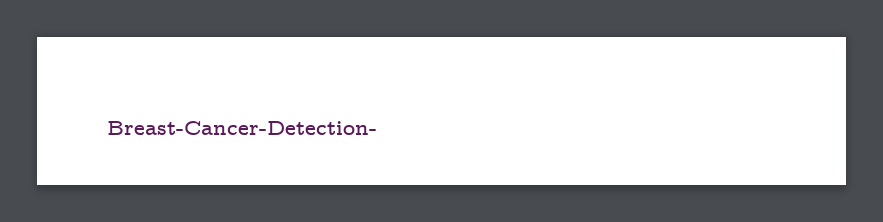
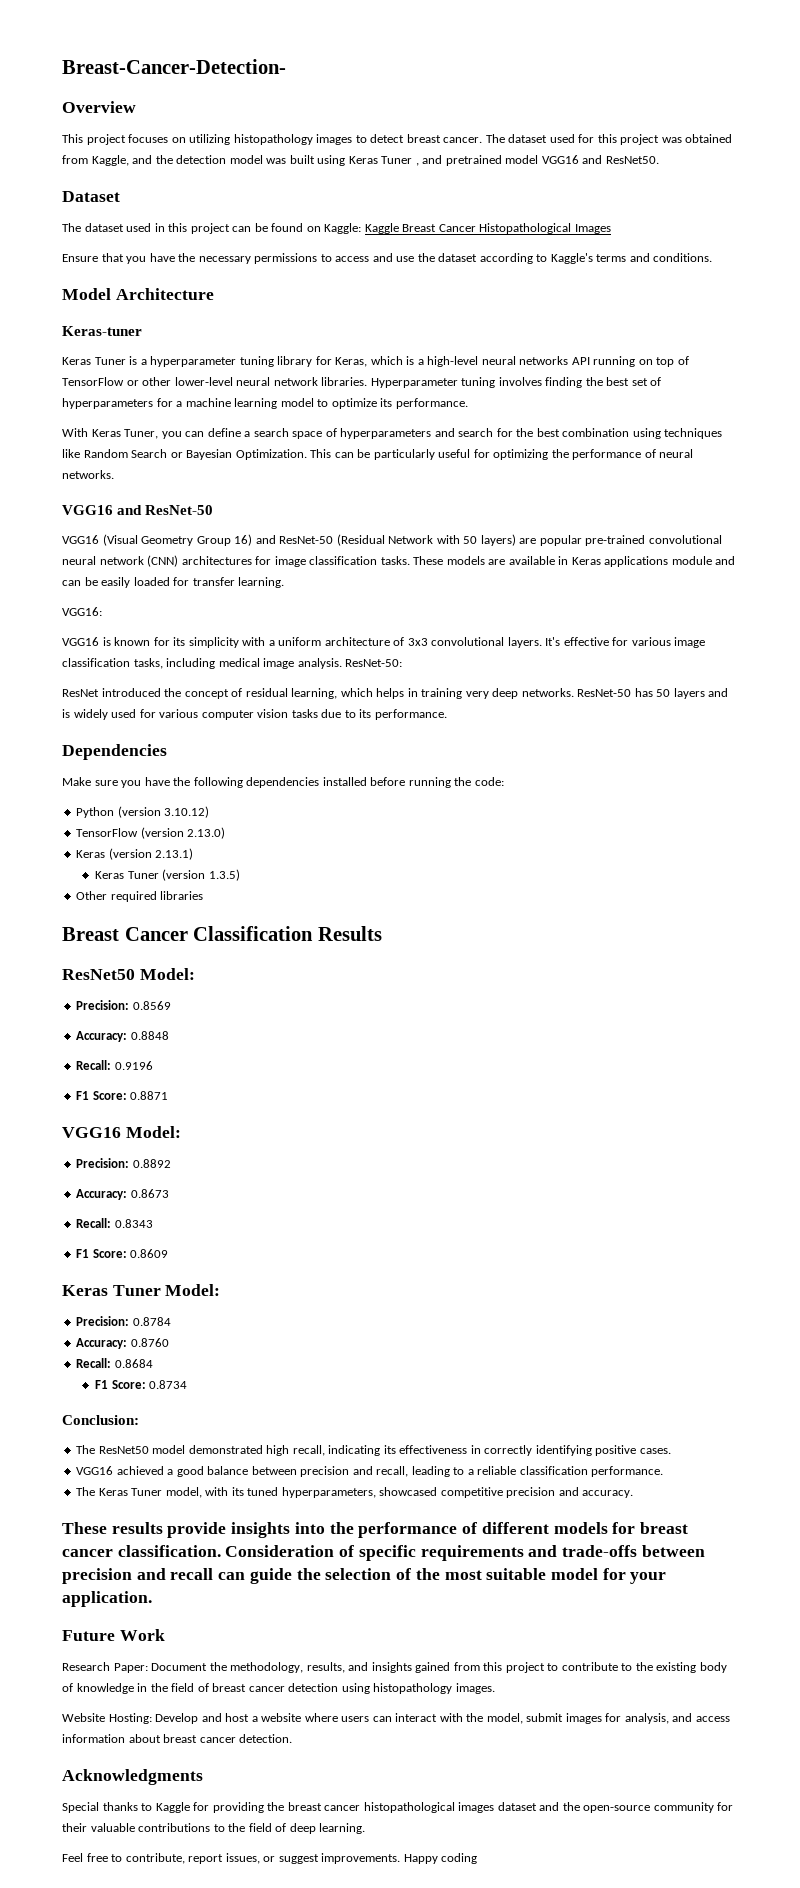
(377, 128) none -> [62,101,136,113] [62,134,733,145] [62,155,659,166] [62,191,120,202] [62,223,611,234] [62,253,713,264] [62,288,214,300] [62,326,142,336] [62,356,689,367] [62,377,662,388] [62,398,468,409] [62,428,723,439] [62,449,694,460] [62,470,114,479] [62,505,214,515] [62,534,722,546] [62,555,736,567] [62,577,285,588] [62,607,102,616] [62,637,706,648] [62,658,403,669] [62,688,729,699] [62,709,447,720] [62,744,167,760] [62,777,504,788] [76,806,210,818] [76,827,226,839] [76,848,194,860] [95,869,240,881] [76,891,204,902] [62,926,382,941] [62,968,195,980] [76,1000,171,1010] [76,1031,169,1042] [76,1060,153,1070] [76,1091,169,1100] [62,1126,181,1138] [76,1158,171,1168] [76,1189,169,1200] [76,1218,153,1228] [76,1249,169,1258] [62,1284,221,1296] [76,1316,171,1326] [76,1338,169,1349] [76,1358,153,1368] [95,1380,188,1389] [62,1415,139,1425] [76,1445,671,1456] [76,1466,664,1477] [76,1487,634,1498] [62,1522,688,1538] [62,1545,705,1561] [62,1568,667,1584] [62,1591,152,1607] [62,1629,165,1641] [62,1662,727,1673] [62,1683,495,1694] [62,1713,730,1724] [62,1734,293,1743] [62,1769,203,1785] [62,1802,734,1813] [62,1823,366,1834] [62,1853,478,1864] // Overview // This project focuses on utilizing histopathology images to detect breast cancer. The dataset used for this project was obtained from Kaggle, and the detection model was built using Keras Tuner , and pretrained model VGG16 and ResNet50. // Dataset // The dataset used in this project can be found on Kaggle: Kaggle Breast Cancer Histopathological Images // Ensure that you have the necessary permissions to access and use the dataset according to Kaggle's terms and conditions. // Model Architecture // Keras-tuner // Keras Tuner is a hyperparameter tuning library for Keras, which is a high-level neural networks API running on top of TensorFlow or other lower-level neural network libraries. Hyperparameter tuning involves finding the best set of hyperparameters for a machine learning model to optimize its performance. // With Keras Tuner, you can define a search space of hyperparameters and search for the best combination using techniques like Random Search or Bayesian Optimization. This can be particularly useful for optimizing the performance of neural networks. // VGG16 and ResNet-50 // VGG16 (Visual Geometry Group 16) and ResNet-50 (Residual Network with 50 layers) are popular pre-trained convolutional neural network (CNN) architectures for image classification tasks. These models are available in Keras applications module and can be easily loaded for transfer learning. // VGG16: // VGG16 is known for its simplicity with a uniform architecture of 3x3 convolutional layers. It's effective for various image classification tasks, including medical image analysis. ResNet-50: // ResNet introduced the concept of residual learning, which helps in training very deep networks. ResNet-50 has 50 layers and is widely used for various computer vision tasks due to its performance. // Dependencies // Make sure you have the following dependencies installed before running the code: // Python (version 3.10.12) // TensorFlow (version 2.13.0) // Keras (version 2.13.1) // Keras Tuner (version 1.3.5) // Other required libraries // Breast Cancer Classification Results // ResNet50 Model: // Precision: 0.8569 // Accuracy: 0.8848 // Recall: 0.9196 // F1 Score: 0.8871 // VGG16 Model: // Precision: 0.8892 // Accuracy: 0.8673 // Recall: 0.8343 // F1 Score: 0.8609 // Keras Tuner Model: // Precision: 0.8784 // Accuracy: 0.8760 // Recall: 0.8684 // F1 Score: 0.8734 // Conclusion: // The ResNet50 model demonstrated high recall, indicating its effectiveness in correctly identifying positive cases. // VGG16 achieved a good balance between precision and recall, leading to a reliable classification performance. // The Keras Tuner model, with its tuned hyperparameters, showcased competitive precision and accuracy. // These results provide insights into the performance of different models for breast cancer classification. Consideration of specific requirements and trade-offs between precision and recall can guide the selection of the most suitable model for your application. // Future Work // Research Paper: Document the methodology, results, and insights gained from this project to contribute to the existing body of knowledge in the field of breast cancer detection using histopathology images. // Website Hosting: Develop and host a website where users can interact with the model, submit images for analysis, and access information about breast cancer detection. // Acknowledgments // Special thanks to Kaggle for providing the breast cancer histopathological images dataset and the open-source community for their valuable contributions to the field of deep learning. // Feel free to contribute, report issues, or suggest improvements. Happy coding

